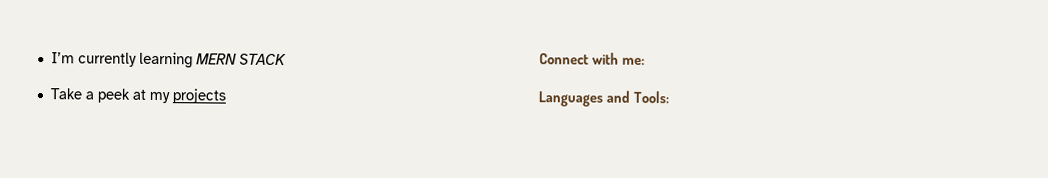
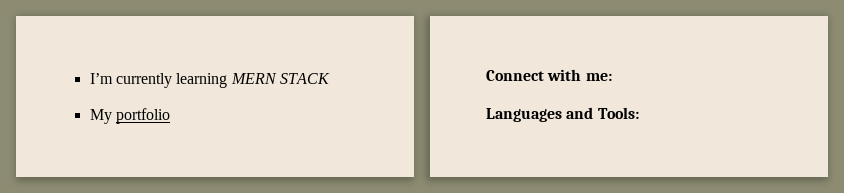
[49,88,226,104] Take a peek at my projects -> [89,108,170,124] My portfolio

